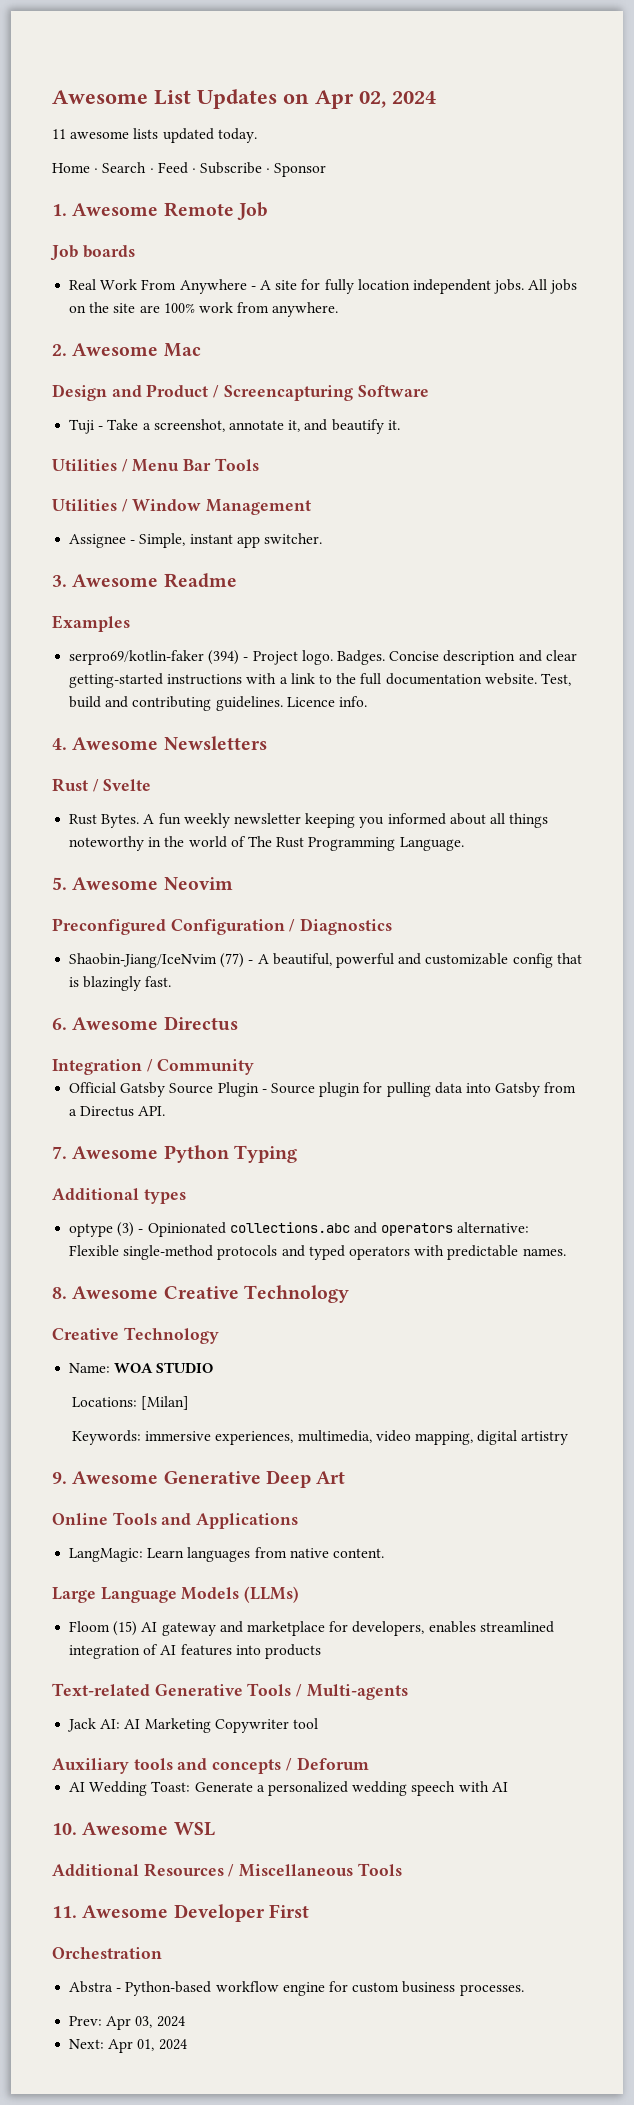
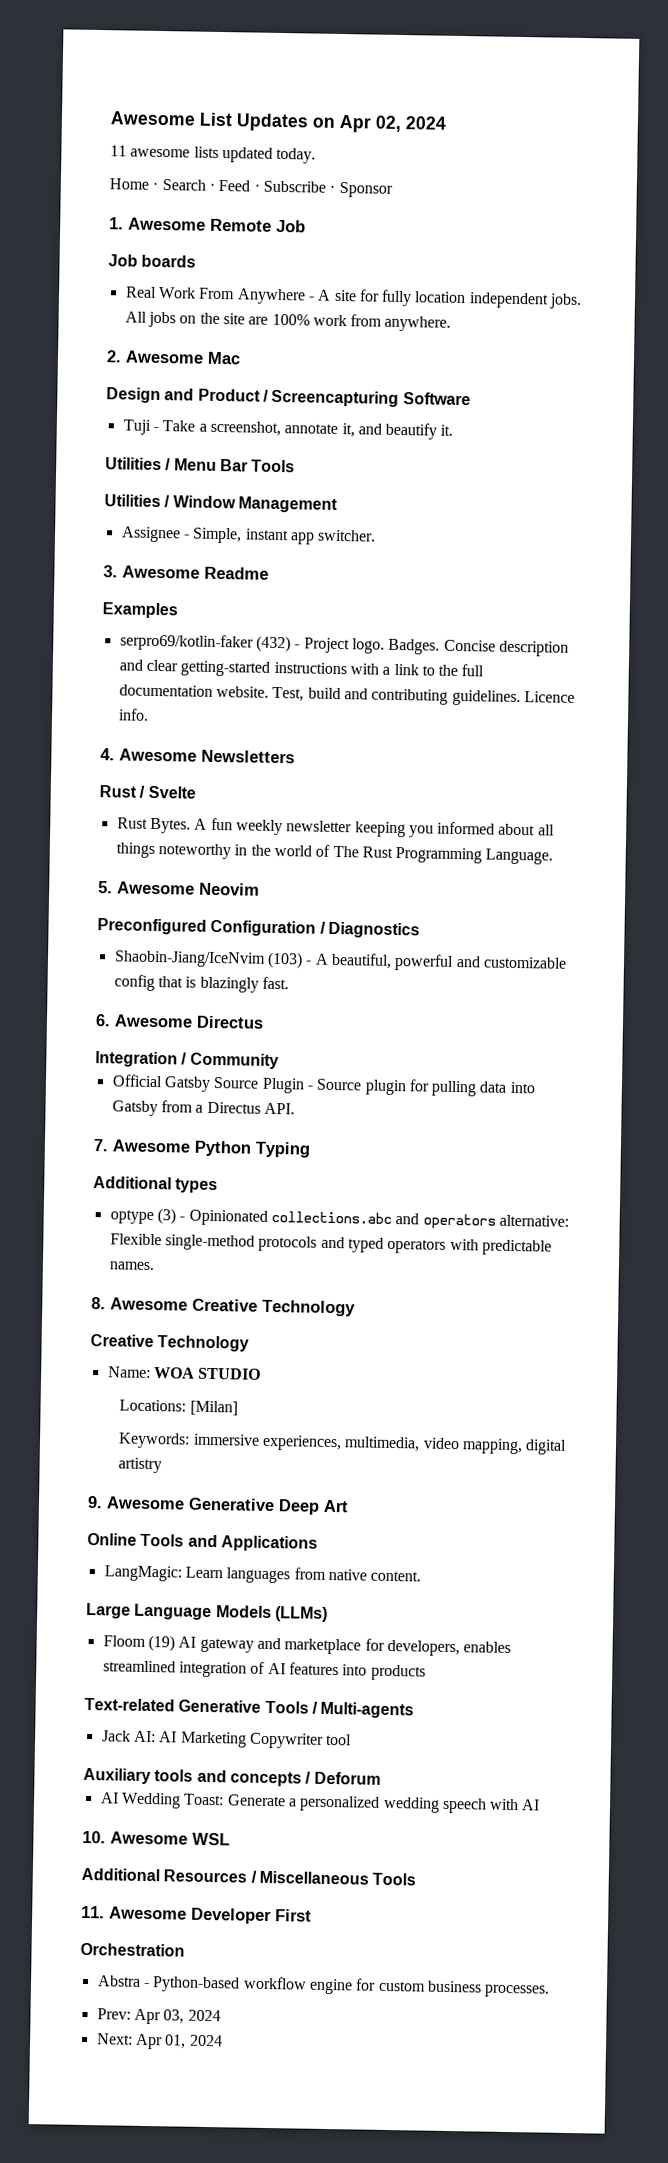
[208,650,240,665] (394) -> [255,635,291,653] (432)
[220,953,245,968] (77) -> [266,951,303,969] (103)
[113,1621,138,1636] (15) -> [147,1634,175,1652] (19)

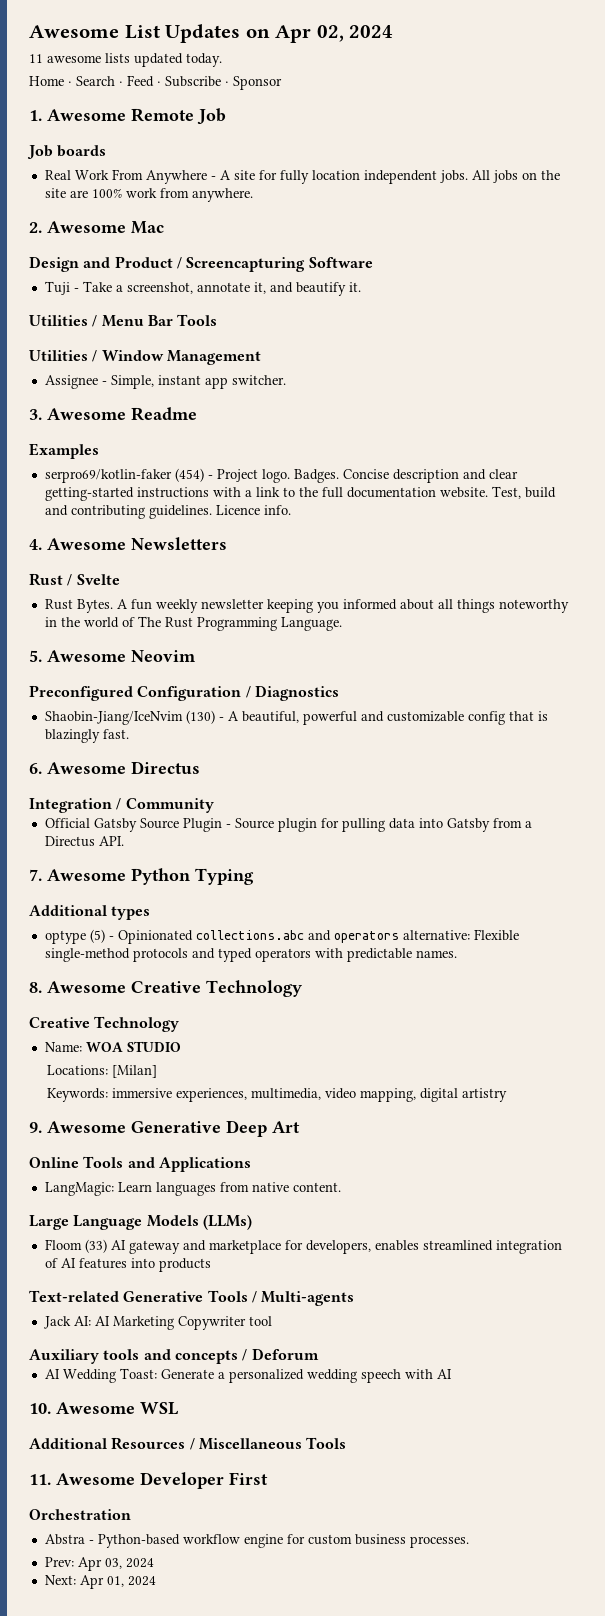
[255,635,291,653] (432) -> [174,468,204,482] (454)
[266,951,303,969] (103) -> [185,710,215,724] (130)
[156,1208,176,1225] (3) -> [89,929,105,943] (5)
[147,1634,175,1652] (19) -> [84,1239,107,1253] (33)

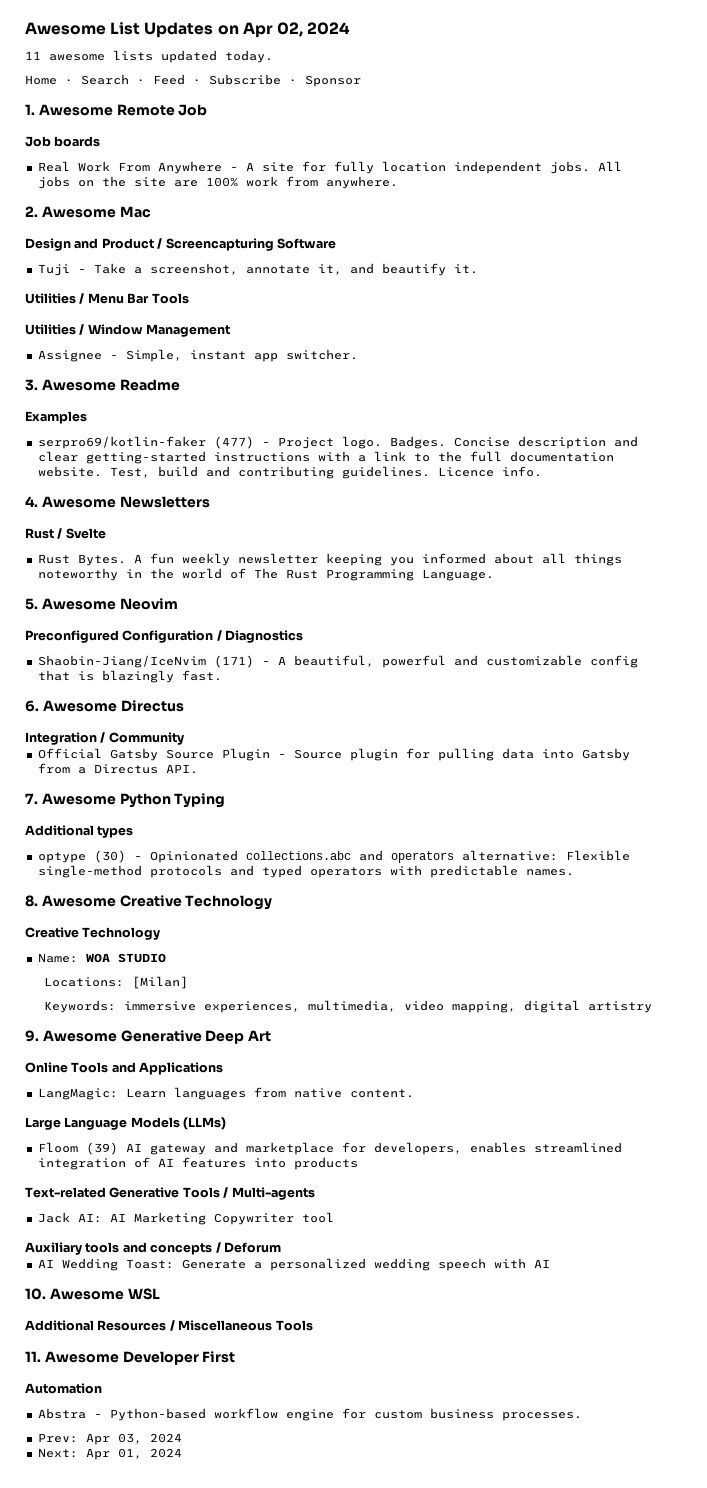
[174,468,204,482] (454) -> [213,436,254,449] (477)
[185,710,215,724] (130) -> [213,655,254,668] (171)
[89,929,105,943] (5) -> [93,850,126,863] (30)
[84,1239,107,1253] (33) -> [85,1142,118,1155] (39)
[29,1509,131,1520] Orchestration -> [25,1383,102,1394] Automation

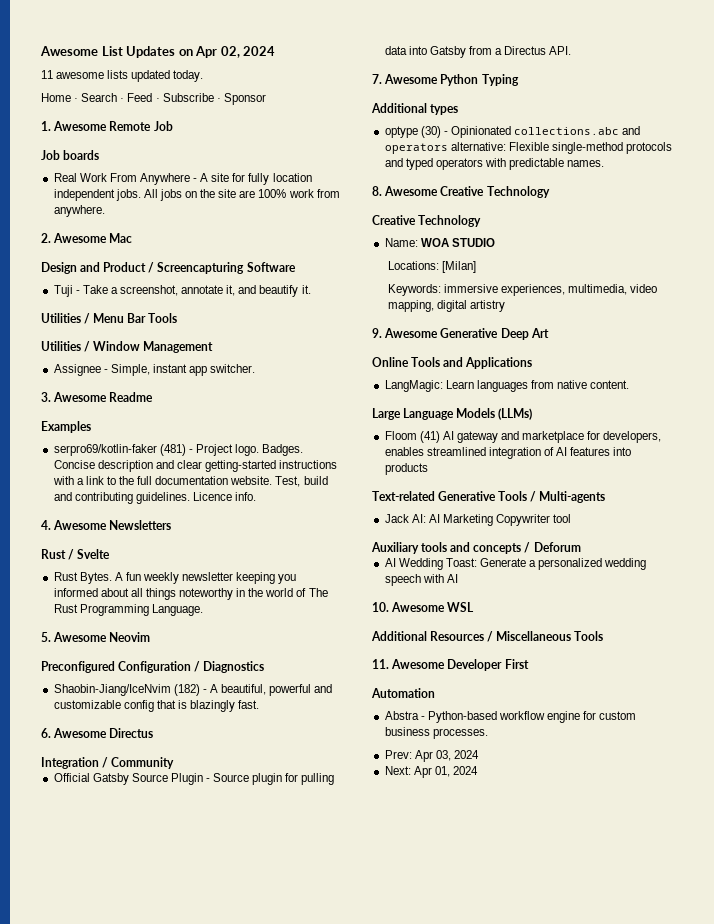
[213,436,254,449] (477) -> [159,444,186,456] (481)
[213,655,254,668] (171) -> [173,684,200,696] (182)
[85,1142,118,1155] (39) -> [419,431,440,443] (41)

